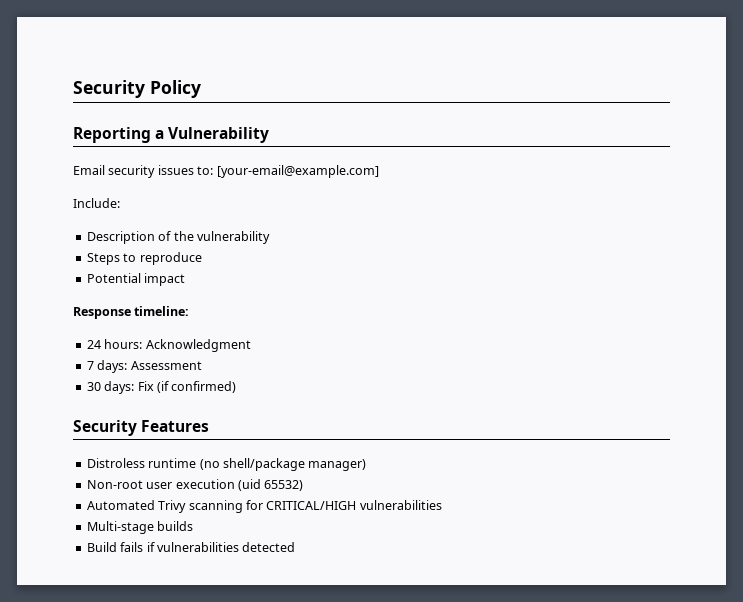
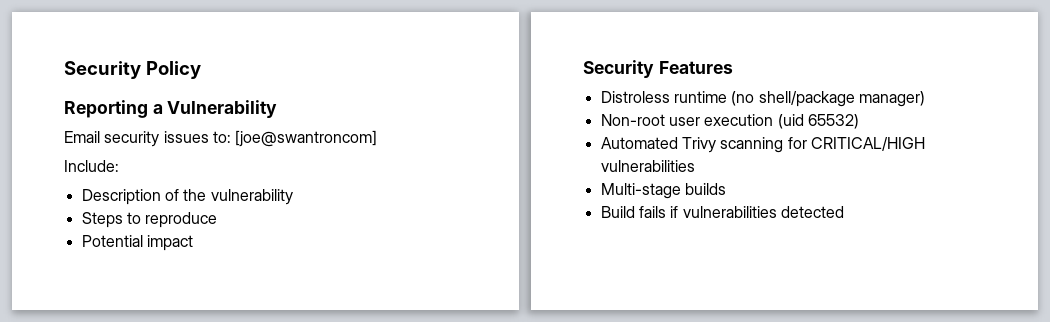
[216,165,379,178] [your-email@example.com] -> [235,130,378,147] [joe@swantroncom]
[73,306,190,319] [86,339,251,352] [86,360,202,373] [86,381,237,394] // Response timeline: // 24 hours: Acknowledgment // 7 days: Assessment // 30 days: Fix (if confirmed) -> (193, 243) none

